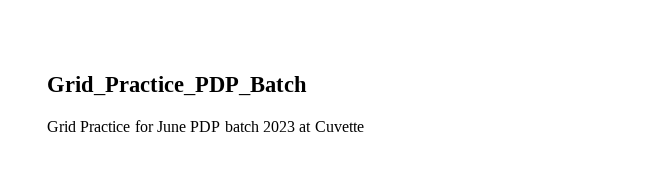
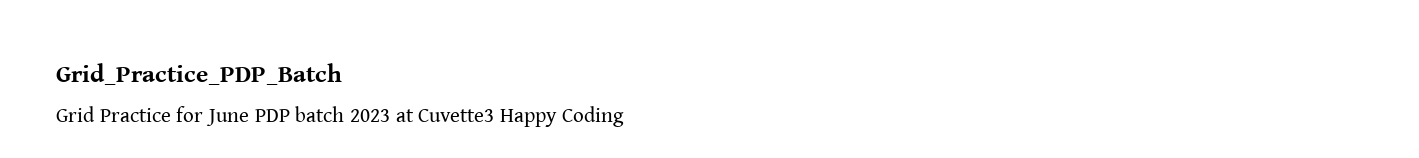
[314,121,364,132] Cuvette -> [418,106,624,127] Cuvette3 Happy Coding

